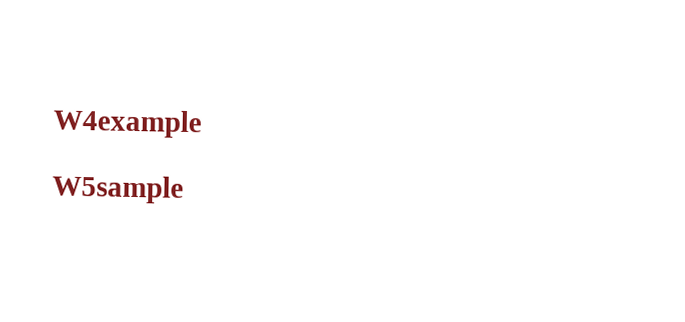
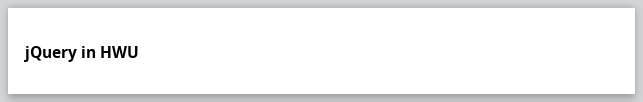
[53,108,202,139] [52,174,184,204] W4example // W5sample -> [24,46,140,62] jQuery in HWU

